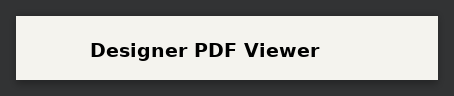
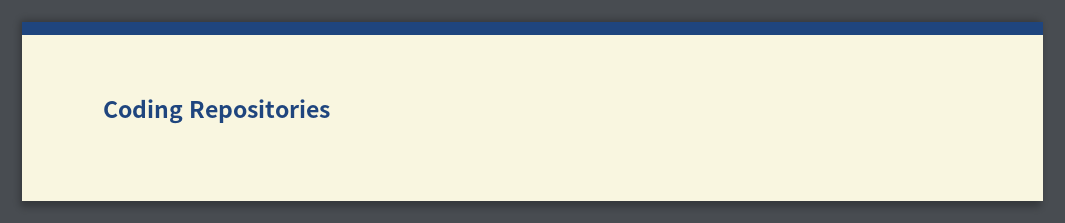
[90,43,320,61] Designer PDF Viewer -> [103,99,331,124] Coding Repositories

